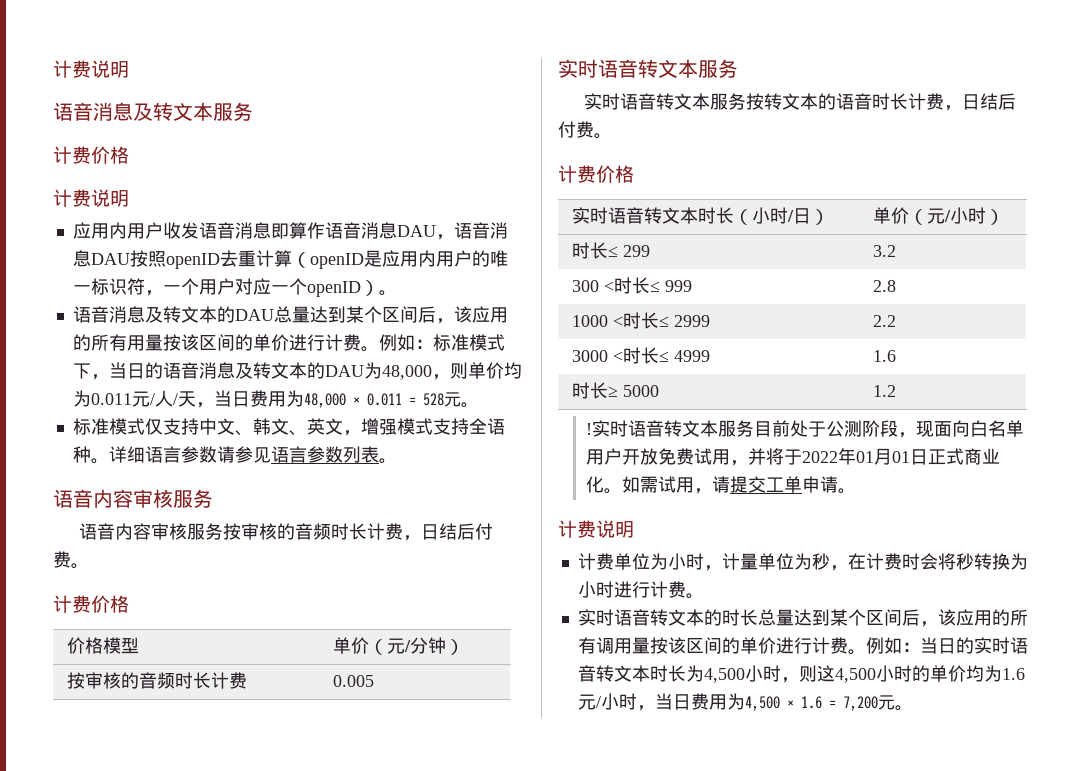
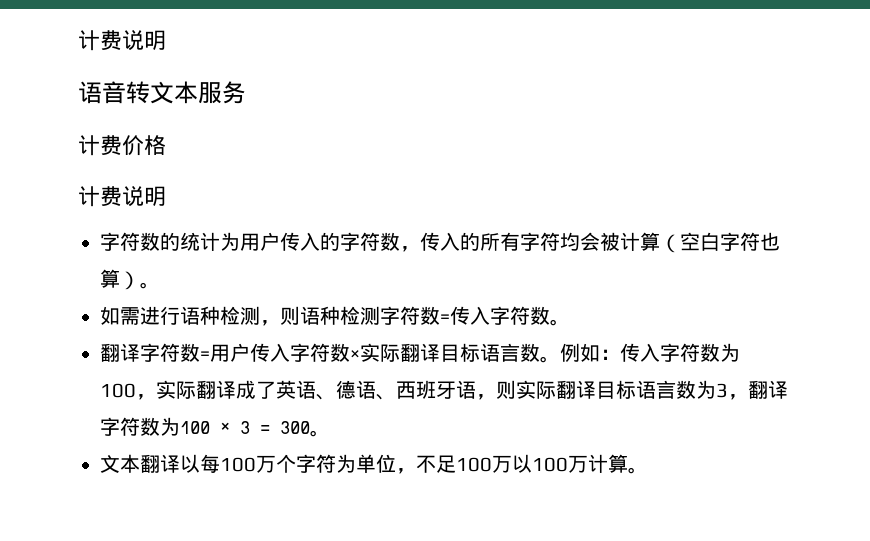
[93,102,153,121] 消息及 -> (126, 92) none
[72,222,508,240] [72,250,508,269] [72,278,397,297] [72,306,508,324] [72,334,505,352] [72,362,522,380] [72,390,479,408] [72,418,505,436] [72,446,397,464] [53,489,213,508] [79,523,494,541] [53,551,89,569] [53,595,129,613] [67,637,140,654] [333,637,465,655] [67,672,248,689] [333,675,375,687] [558,59,738,78] [584,93,1017,111] [558,121,612,139] [558,165,634,183] [572,207,830,225] [873,207,1005,225] [572,242,651,259] [873,245,897,257] [572,277,693,294] [873,280,897,292] [572,312,711,329] [873,315,897,327] [572,347,711,364] [873,350,897,362] [572,382,660,399] [873,385,897,397] [585,420,1024,438] [585,448,1000,466] [585,476,856,494] [558,520,634,538] [577,553,1028,571] [577,581,704,599] [577,609,1028,627] [577,637,1028,655] [577,665,1025,683] [577,693,895,711] 应用内用户收发语音消息即算作语音消息DAU，语音消息DAU按照openID去重计算（openID是应用内用户的唯一标识符，一个用户对应一个openID）。 // 语音消息及转文本的DAU总量达到某个区间后，该应用的所有用量按该区间的单价进行计费。例如：标准模式下，当日的语音消息及转文本的DAU为48,000，则单价均为0.011元/人/天，当日费用为48,000 × 0.011 = 528元。 // 标准模式仅支持中文、韩文、英文，增强模式支持全语种。详细语言参数请参见语言参数列表。 // 语音内容审核服务 // 语音内容审核服务按审核的音频时长计费，日结后付费。 // 计费价格 // 价格模型 | 单价（元/分钟） // 按审核的音频时长计费 | 0.005 // 实时语音转文本服务 // 实时语音转文本服务按转文本的语音时长计费，日结后付费。 // 计费价格 // 实时语音转文本时长（小时/日） | 单价（元/小时） // 时长≤ 299 | 3.2 // 300 <时长≤ 999 | 2.8 // 1000 <时长≤ 2999 | 2.2 // 3000 <时长≤ 4999 | 1.6 // 时长≥ 5000 | 1.2 // !实时语音转文本服务目前处于公测阶段，现面向白名单用户开放免费试用，并将于2022年01月01日正式商业化。如需试用，请提交工单申请。 // 计费说明 // 计费单位为小时，计量单位为秒，在计费时会将秒转换为小时进行计费。 // 实时语音转文本的时长总量达到某个区间后，该应用的所有调用量按该区间的单价进行计费。例如：当日的实时语音转文本时长为4,500小时，则这4,500小时的单价均为1.6元/小时，当日费用为4,500 × 1.6 = 7,200元 -> [100,232,780,253] [100,269,160,290] [100,306,570,326] [100,343,740,363] [100,380,788,400] [100,417,330,437] [100,454,628,474] 字符数的统计为用户传入的字符数，传入的所有字符均会被计算（空白字符也算）。 // 如需进行语种检测，则语种检测字符数=传入字符数。 // 翻译字符数=用户传入字符数×实际翻译目标语言数。例如：传入字符数为100，实际翻译成了英语、德语、西班牙语，则实际翻译目标语言数为3，翻译字符数为100 × 3 = 300。 // 文本翻译以每100万个字符为单位，不足100万以100万计算

